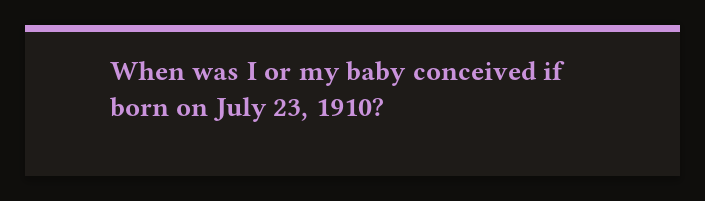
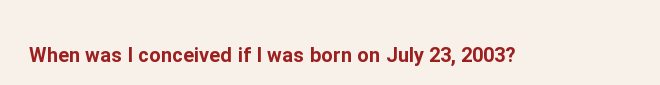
[264,61,565,86] or my baby conceived if -> [138,47,305,62] conceived if I was
[315,98,384,116] 1910? -> [461,47,517,62] 2003?

